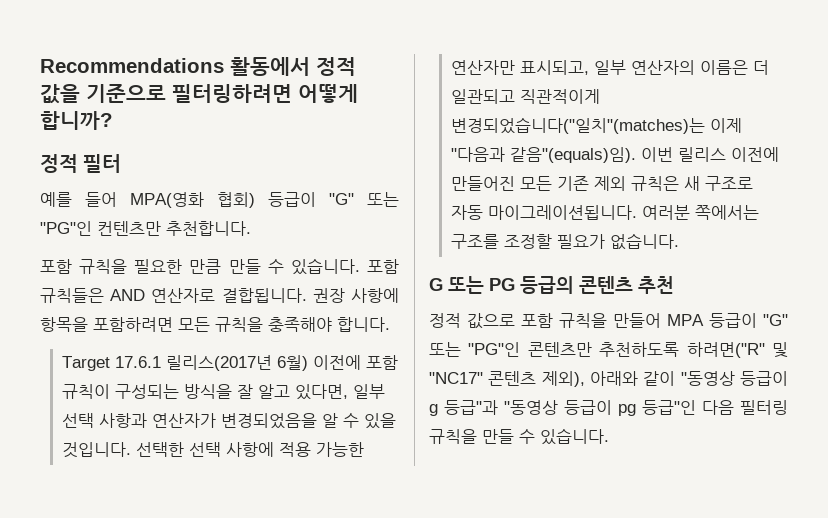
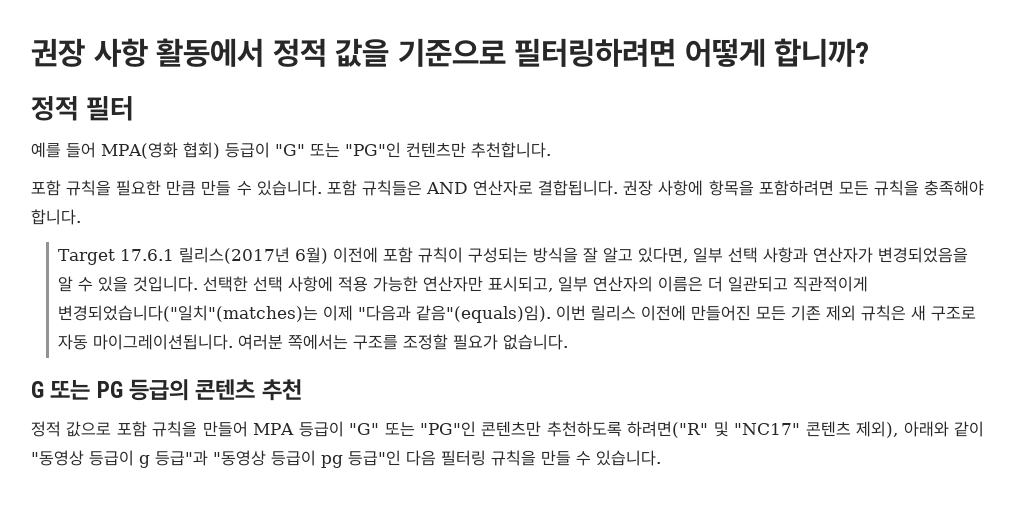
[40,58,224,73] Recommendations -> [31,38,148,67] 권장 사항

